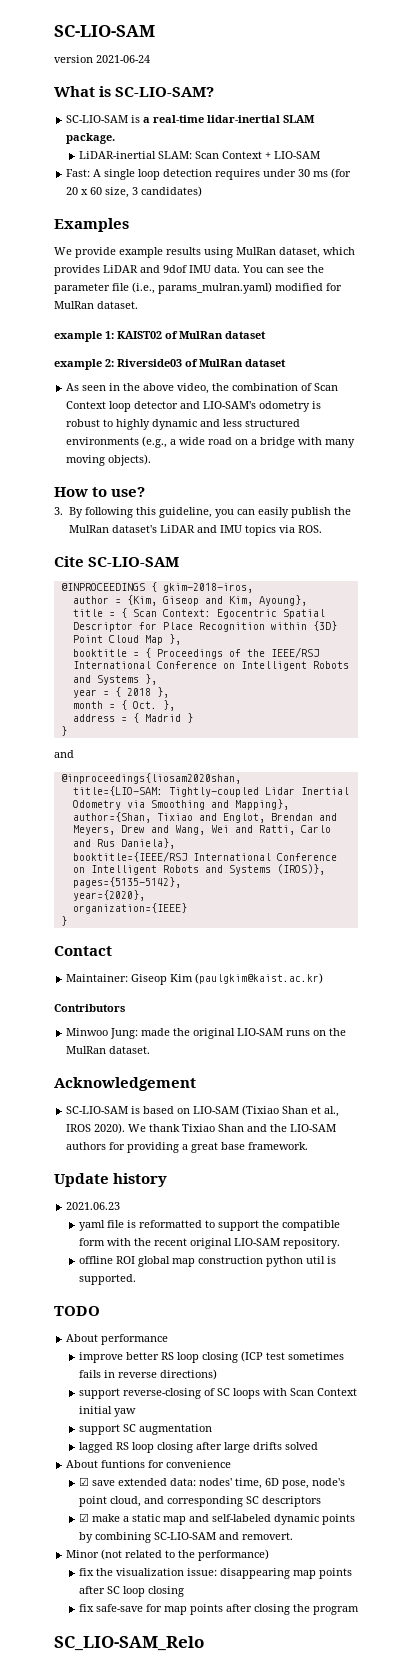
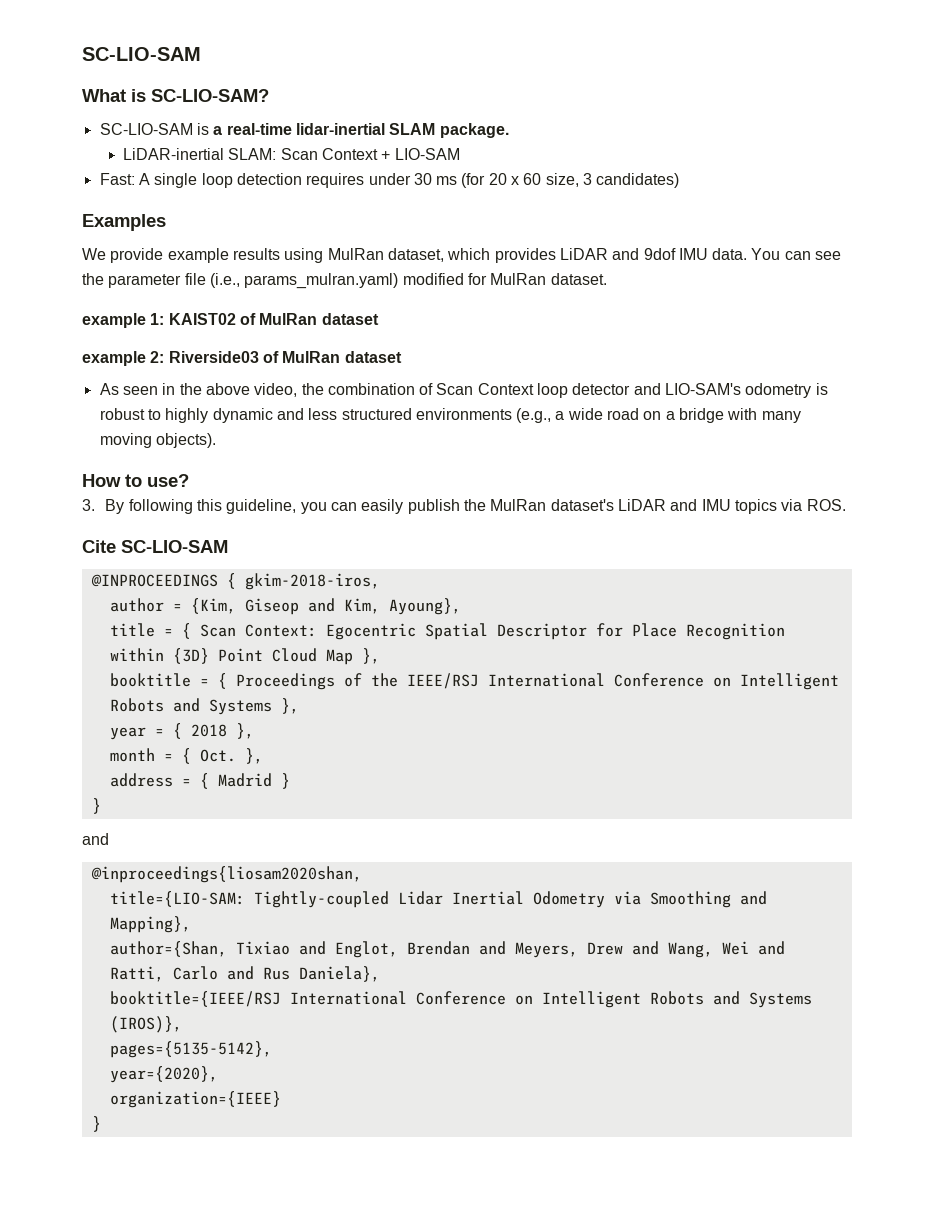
[54,25,155,37] [54,55,150,63] SC-LIO-SAM // version 2021-06-24 -> [82,47,201,61] SC-LIO-SAM
[54,946,112,956] [66,973,324,985] [54,1004,125,1012] [66,1028,347,1039] [66,1046,151,1054] [54,1077,196,1091] [66,1105,340,1117] [66,1123,337,1134] [66,1142,309,1153] [54,1173,168,1187] [66,1202,121,1210] [78,1220,340,1231] [78,1238,340,1249] [78,1256,336,1267] [78,1274,136,1285] [54,1306,100,1316] [66,1334,169,1345] [78,1351,344,1363] [78,1369,217,1380] [78,1388,357,1399] [78,1406,136,1417] [78,1424,212,1435] [78,1442,318,1453] [66,1460,232,1468] [78,1477,345,1489] [78,1496,321,1507] [78,1513,355,1525] [78,1532,293,1543] [66,1549,270,1561] [78,1568,352,1579] [78,1586,184,1597] [78,1604,359,1615] [54,1636,204,1651] // Contact // Maintainer: Giseop Kim (paulgkim@kaist.ac.kr) // Contributors // Minwoo Jung: made the original LIO-SAM runs on the MulRan dataset. // Acknowledgement // SC-LIO-SAM is based on LIO-SAM (Tixiao Shan et al., IROS 2020). We thank Tixiao Shan and the LIO-SAM authors for providing a great base framework. // Update history // 2021.06.23 // yaml file is reformatted to support the compatible form with the recent original LIO-SAM repository. // offline ROI global map construction python util is supported. // TODO // About performance // improve better RS loop closing (ICP test sometimes fails in reverse directions) // support reverse-closing of SC loops with Scan Context initial yaw // support SC augmentation // lagged RS loop closing after large drifts solved // About funtions for convenience // ☑ save extended data: nodes' time, 6D pose, node's point cloud, and corresponding SC descriptors // ☑ make a static map and self-labeled dynamic points by combining SC-LIO-SAM and removert. // Minor (not related to the performance) // fix the visualization issue: disappearing map points after SC loop closing // fix safe-save for map points after closing the program // SC_LIO-SAM_Relo -> (101, 1124) none

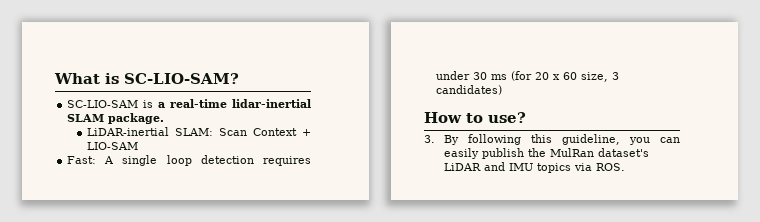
[82,47,201,61] SC-LIO-SAM // -> (54, 78) none
[82,214,166,231] [82,248,842,263] [82,273,607,289] [82,313,379,328] [82,351,402,366] [99,383,828,398] [99,408,801,423] [99,433,216,448] // Examples // We provide example results using MulRan dataset, which provides LiDAR and 9dof IMU data. You can see the parameter file (i.e., params_mulran.yaml) modified for MulRan dataset. // example 1: KAIST02 of MulRan dataset // example 2: Riverside03 of MulRan dataset // As seen in the above video, the combination of Scan Context loop detector and LIO-SAM's odometry is robust to highly dynamic and less structured environments (e.g., a wide road on a bridge with many moving objects). -> (503, 90) none
[82,540,228,553] [90,573,380,590] [109,598,461,615] [109,623,785,640] [109,648,380,665] [109,673,839,690] [109,698,299,715] [109,723,254,740] [109,748,263,764] [109,773,290,789] [91,798,101,814] [82,833,109,845] [90,866,362,883] [109,891,767,908] [109,916,191,933] [109,941,785,958] [109,966,380,982] [109,991,812,1008] [109,1016,182,1033] [109,1041,272,1058] [109,1066,218,1083] [109,1091,281,1108] [91,1116,101,1132] // Cite SC-LIO-SAM // @INPROCEEDINGS { gkim-2018-iros, // author = {Kim, Giseop and Kim, Ayoung}, // title = { Scan Context: Egocentric Spatial Descriptor for Place Recognition within {3D} Point Cloud Map }, // booktitle = { Proceedings of the IEEE/RSJ International Conference on Intelligent Robots and Systems }, // year = { 2018 }, // month = { Oct. }, // address = { Madrid } // } // and // @inproceedings{liosam2020shan, // title={LIO-SAM: Tightly-coupled Lidar Inertial Odometry via Smoothing and Mapping}, // author={Shan, Tixiao and Englot, Brendan and Meyers, Drew and Wang, Wei and Ratti, Carlo and Rus Daniela}, // booktitle={IEEE/RSJ International Conference on Intelligent Robots and Systems (IROS)}, // pages={5135-5142}, // year={2020}, // organization={IEEE} // } -> (625, 167) none

